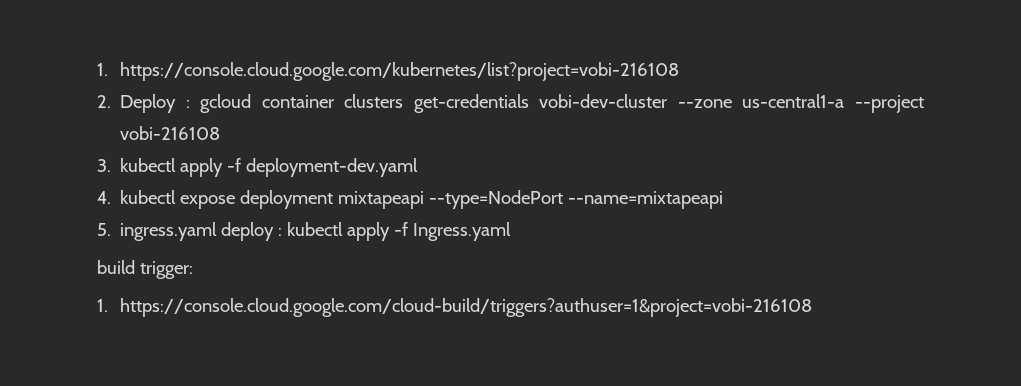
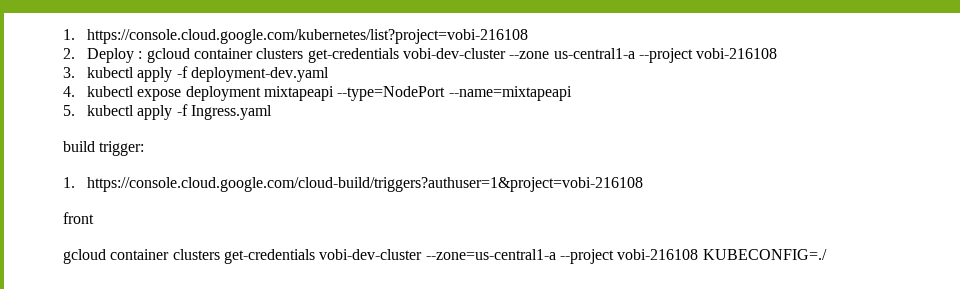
[120,222,283,241] ingress.yaml deploy : -> (75, 110) none
(812, 307) none -> [63,212,94,224] [63,249,827,264] // front // gcloud container clusters get-credentials vobi-dev-cluster --zone=us-central1-a --project vobi-216108 KUBECONFIG=./

